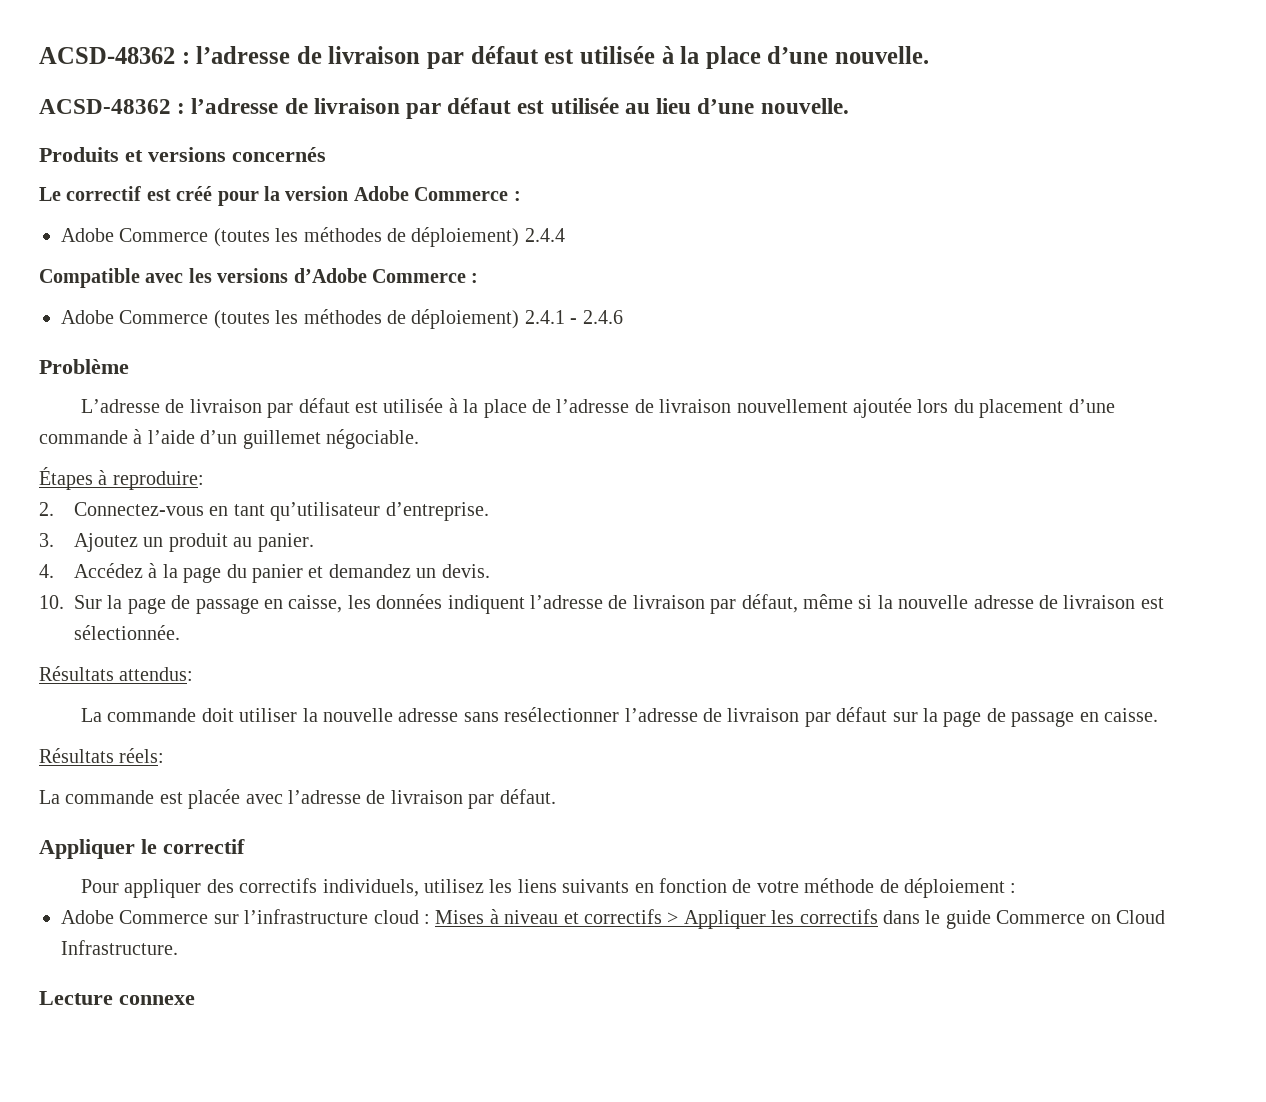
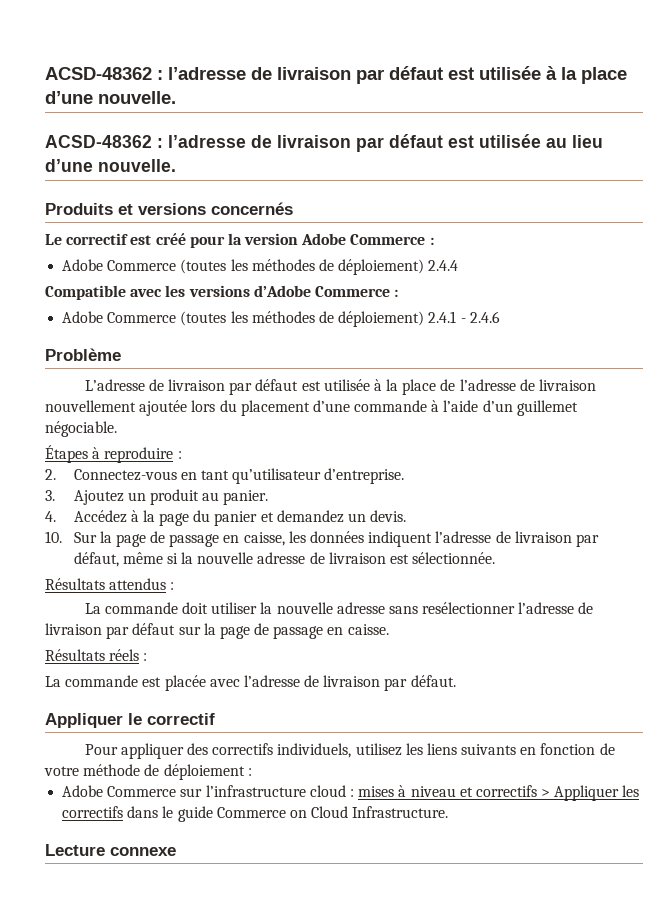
[112,471,204,490] reproduire: -> [104,447,182,463] reproduire :
[119,667,194,681] attendus: -> [109,578,175,590] attendus :
[119,748,165,763] réels: -> [109,649,148,661] réels :
[435,910,485,924] Mises -> [358,786,395,797] mises

